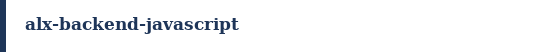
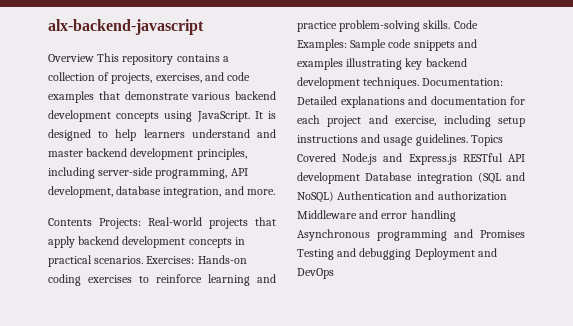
(239, 25) none -> [48,53,229,65] [48,72,251,84] [48,91,276,103] [48,110,276,122] [48,129,276,141] [48,148,247,160] [48,167,248,179] [48,186,275,198] [48,217,276,229] [48,236,245,248] [48,255,247,267] [48,274,276,286] [297,20,478,32] [297,39,477,51] [297,58,467,70] [297,77,504,89] [297,96,525,108] [297,115,525,127] [297,134,503,146] [297,153,525,165] [297,172,525,184] [297,191,507,203] [297,210,456,222] [297,229,525,241] [297,248,497,260] [297,268,334,279] // Overview This repository contains a collection of projects, exercises, and code examples that demonstrate various backend development concepts using JavaScript. It is designed to help learners understand and master backend development principles, including server-side programming, API development, database integration, and more. // Contents Projects: Real-world projects that apply backend development concepts in practical scenarios. Exercises: Hands-on coding exercises to reinforce learning and practice problem-solving skills. Code Examples: Sample code snippets and examples illustrating key backend development techniques. Documentation: Detailed explanations and documentation for each project and exercise, including setup instructions and usage guidelines. Topics Covered Node.js and Express.js RESTful API development Database integration (SQL and NoSQL) Authentication and authorization Middleware and error handling Asynchronous programming and Promises Testing and debugging Deployment and DevOps

